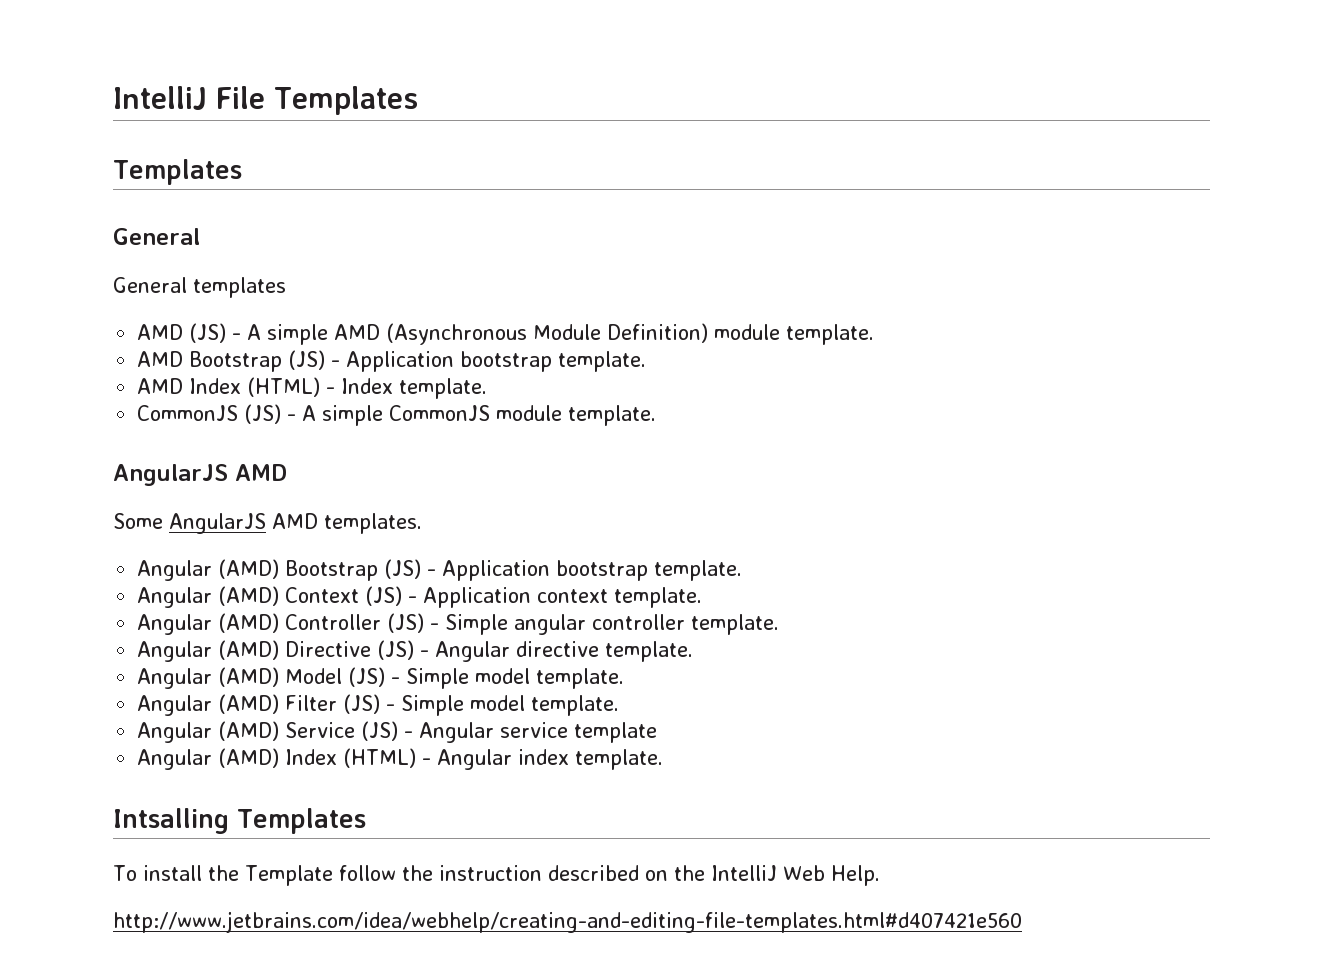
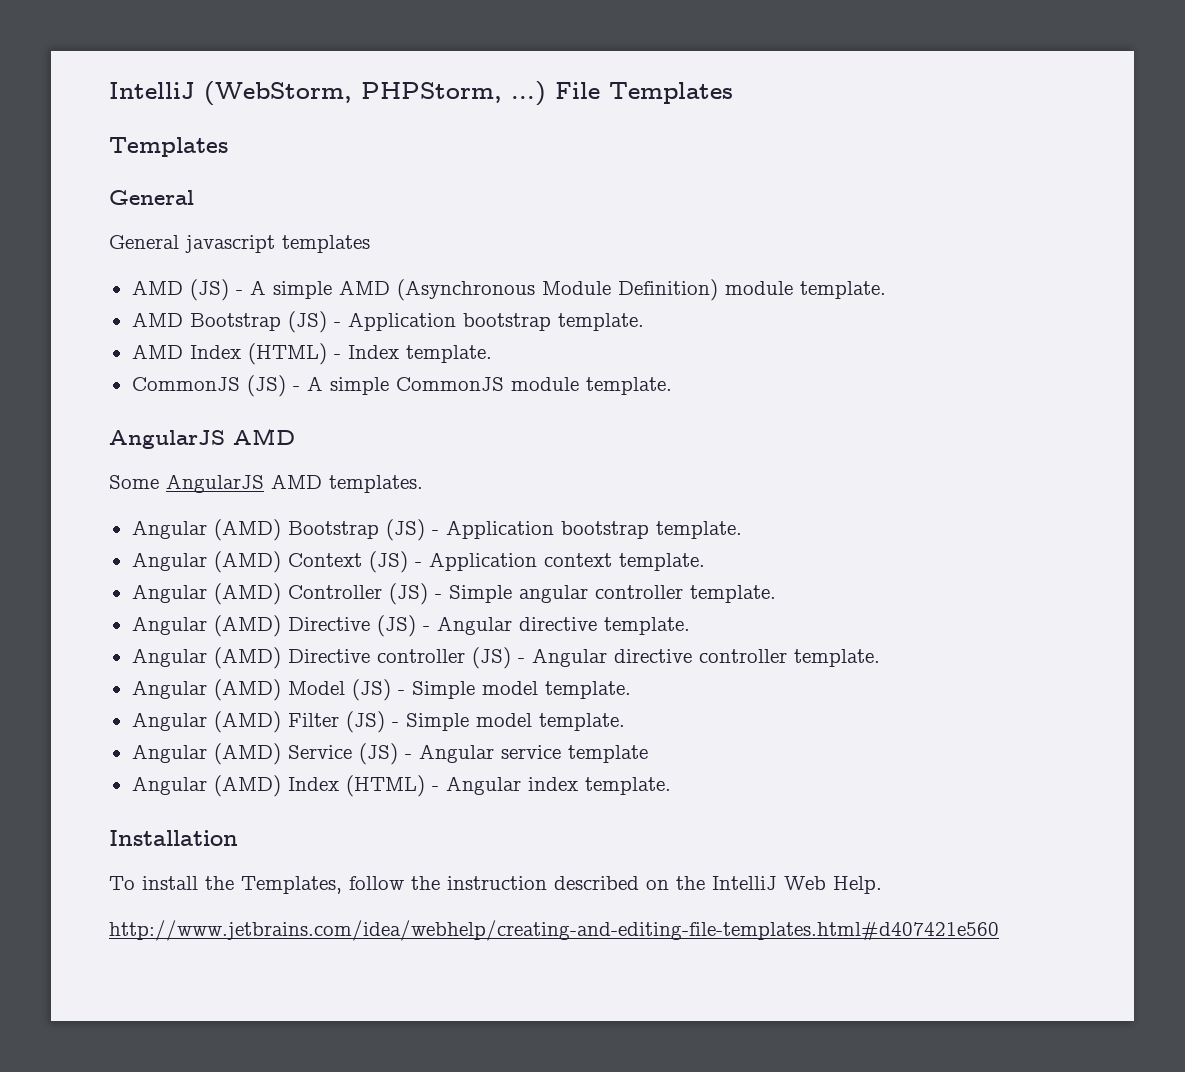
[113,86,207,110] IntelliJ -> [109,81,546,106] IntelliJ (WebStorm, PHPStorm, ...)
(187, 285) none -> [185,235,275,253] javascript
(694, 651) none -> [131,647,880,669] // Angular (AMD) Directive controller (JS) - Angular directive controller template.
[113,808,366,834] Intsalling Templates -> [109,830,238,846] Installation
[244,865,333,886] Template -> [241,876,342,894] Templates,

